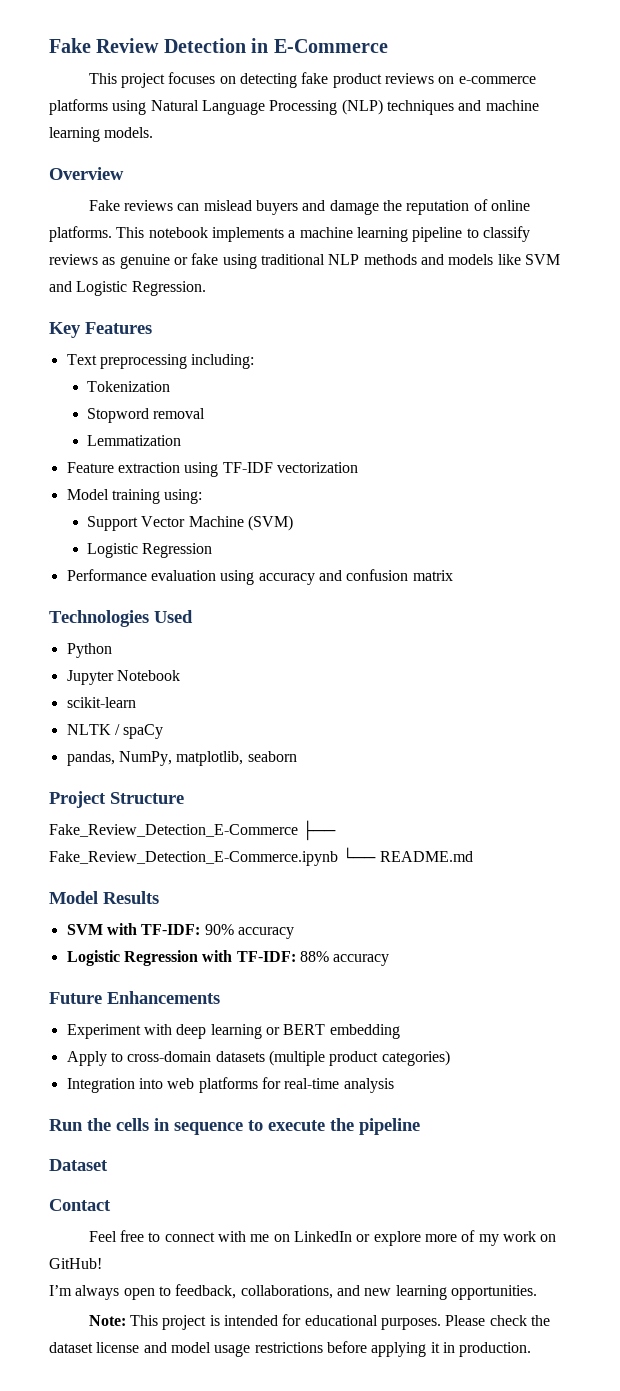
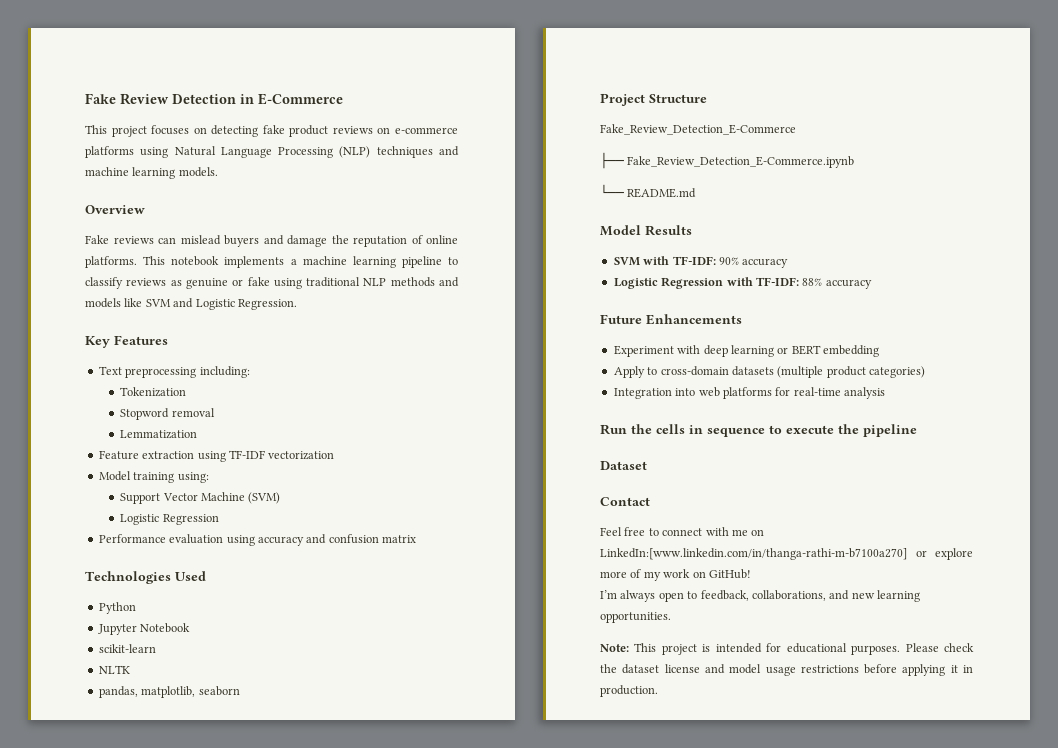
[114,724,164,739] / spaCy -> (130, 669) none
[118,751,172,766] NumPy, -> (138, 692) none
(298, 830) none -> (796, 129) //
(338, 858) none -> (855, 162) //
[294,1231,353,1242] LinkedIn -> [600,548,907,560] LinkedIn:[www.linkedin.com/in/thanga-rathi-m-b7100a270]

